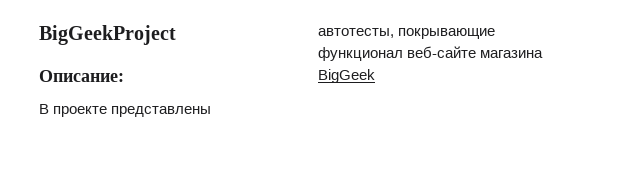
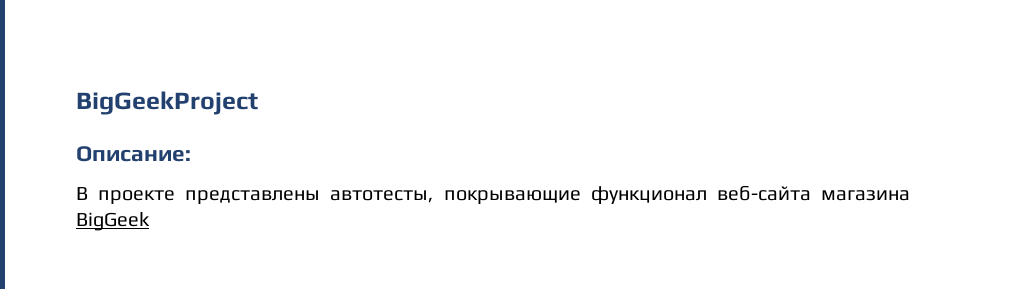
[407,46,477,58] веб-сайте -> [716,185,811,201] веб-сайта

